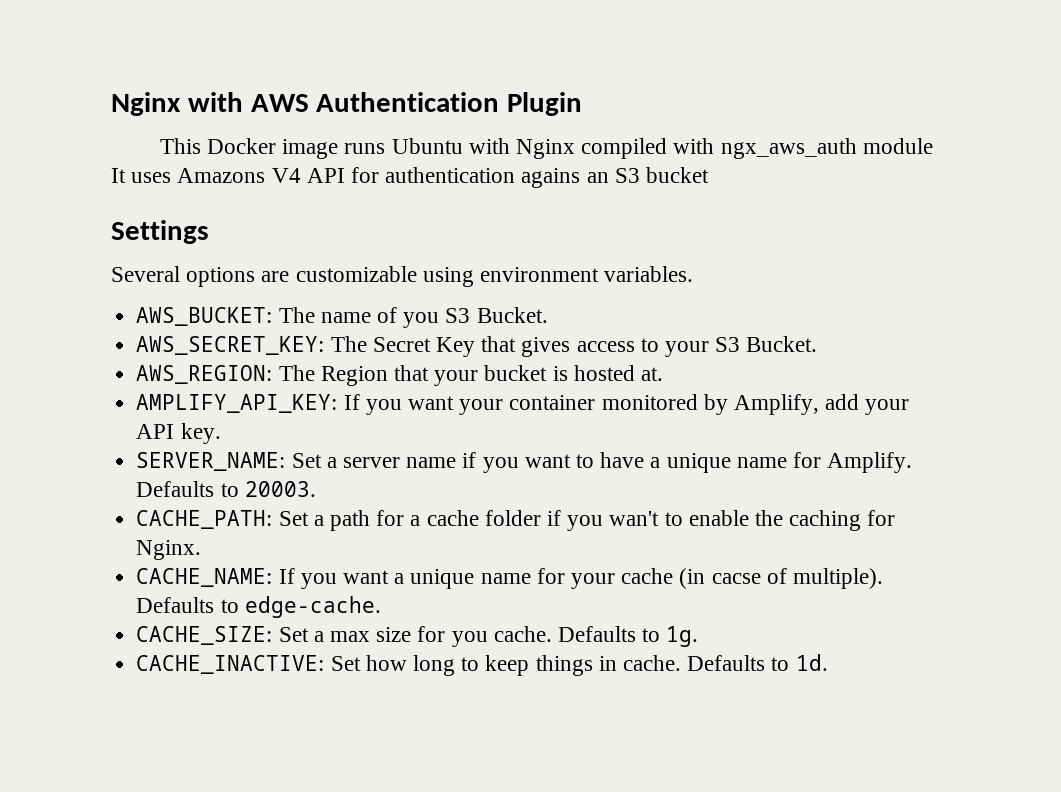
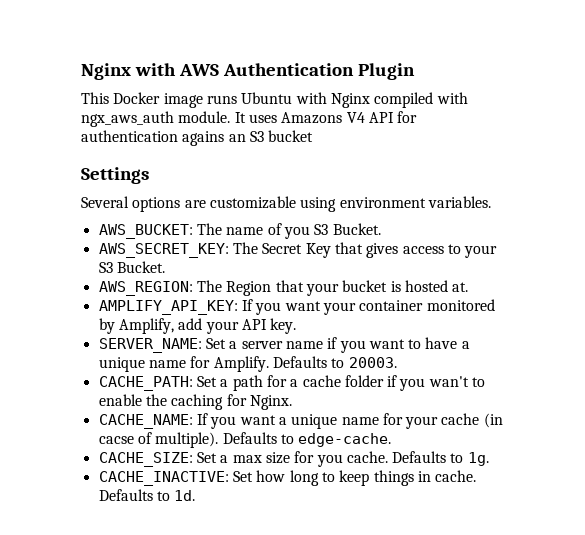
[862,138,933,154] module -> [178,111,231,123] module.

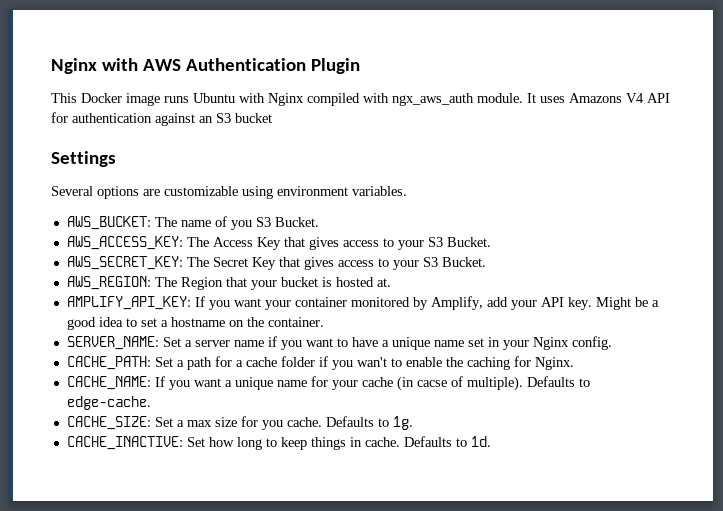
[182,131,225,146] agains -> [155,113,195,126] against
(381, 229) none -> [66,236,491,250] // AWS_ACCESS_KEY: The Access Key that gives access to your S3 Bucket.
(297, 326) none -> [595,297,659,310] [66,317,324,330] Might be a good idea to set a hostname on the container.
[190,356,397,372] for Amplify. Defaults to 20003. -> [467,336,612,350] set in your Nginx config.

